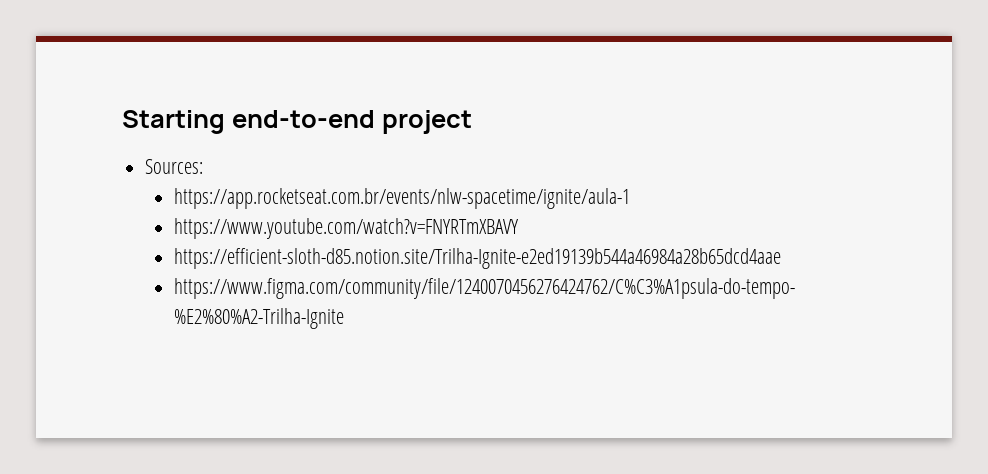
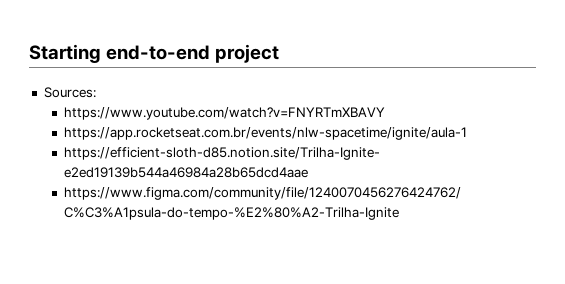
(204, 166) none -> [63,107,385,120] // https://www.youtube.com/watch?v=FNYRTmXBAVY
[173,218,519,239] // https://www.youtube.com/watch?v=FNYRTmXBAVY -> (467, 133) none

